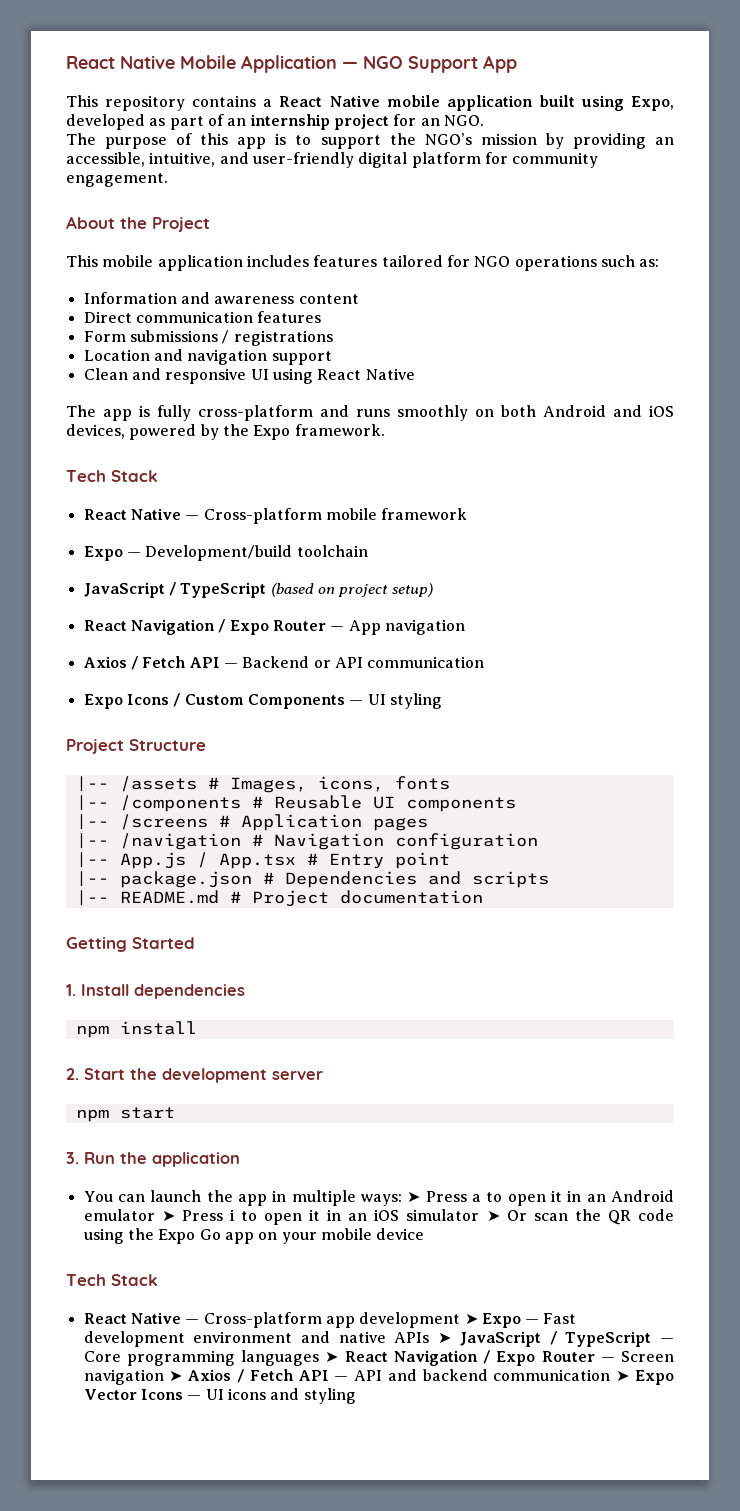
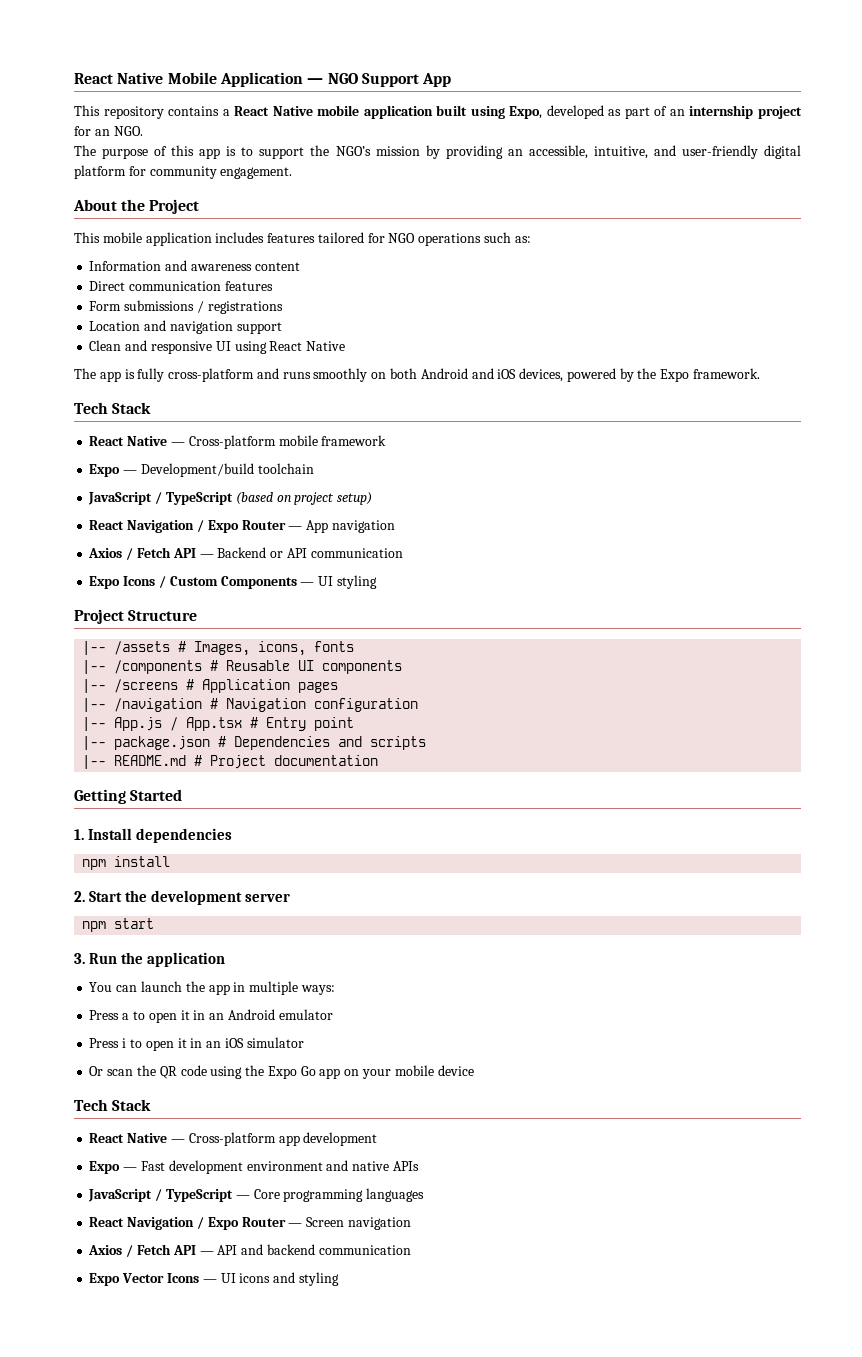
[407,1191,421,1203] ➤ -> (335, 990) //
[161,1210,175,1222] ➤ -> (333, 1014) //
[486,1210,500,1222] ➤ -> (304, 1042) //
[464,1313,478,1325] ➤ -> (378, 1139) //
[438,1332,452,1344] ➤ -> (419, 1166) //
[325,1351,339,1363] ➤ -> (425, 1195) //
[169,1370,183,1382] ➤ -> (411, 1223) //
[616,1370,630,1382] ➤ -> (411, 1250) //

